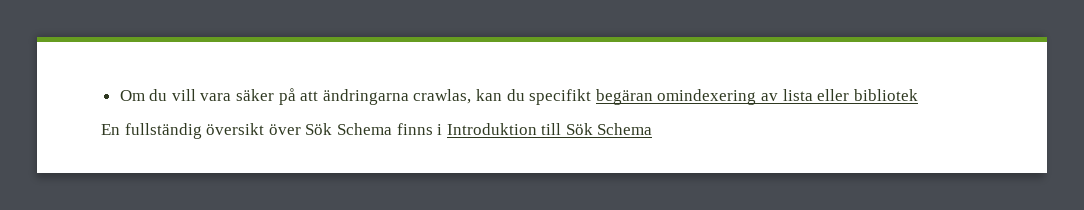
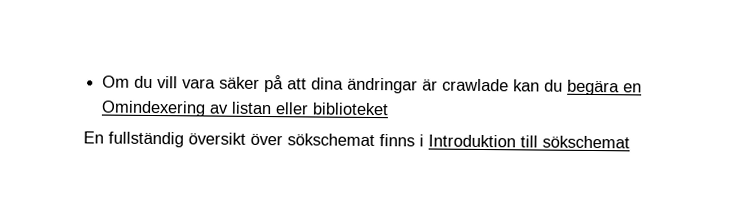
[322,89,918,105] ändringarna crawlas, kan du specifikt begäran omindexering av lista eller bibliotek -> [311,77,643,96] [101,100,390,117] dina ändringar är crawlade kan du begära en Omindexering av listan eller biblioteket
[305,123,392,135] Sök Schema -> [287,133,375,147] sökschemat
[565,123,653,135] Sök Schema -> [542,135,630,149] sökschemat

